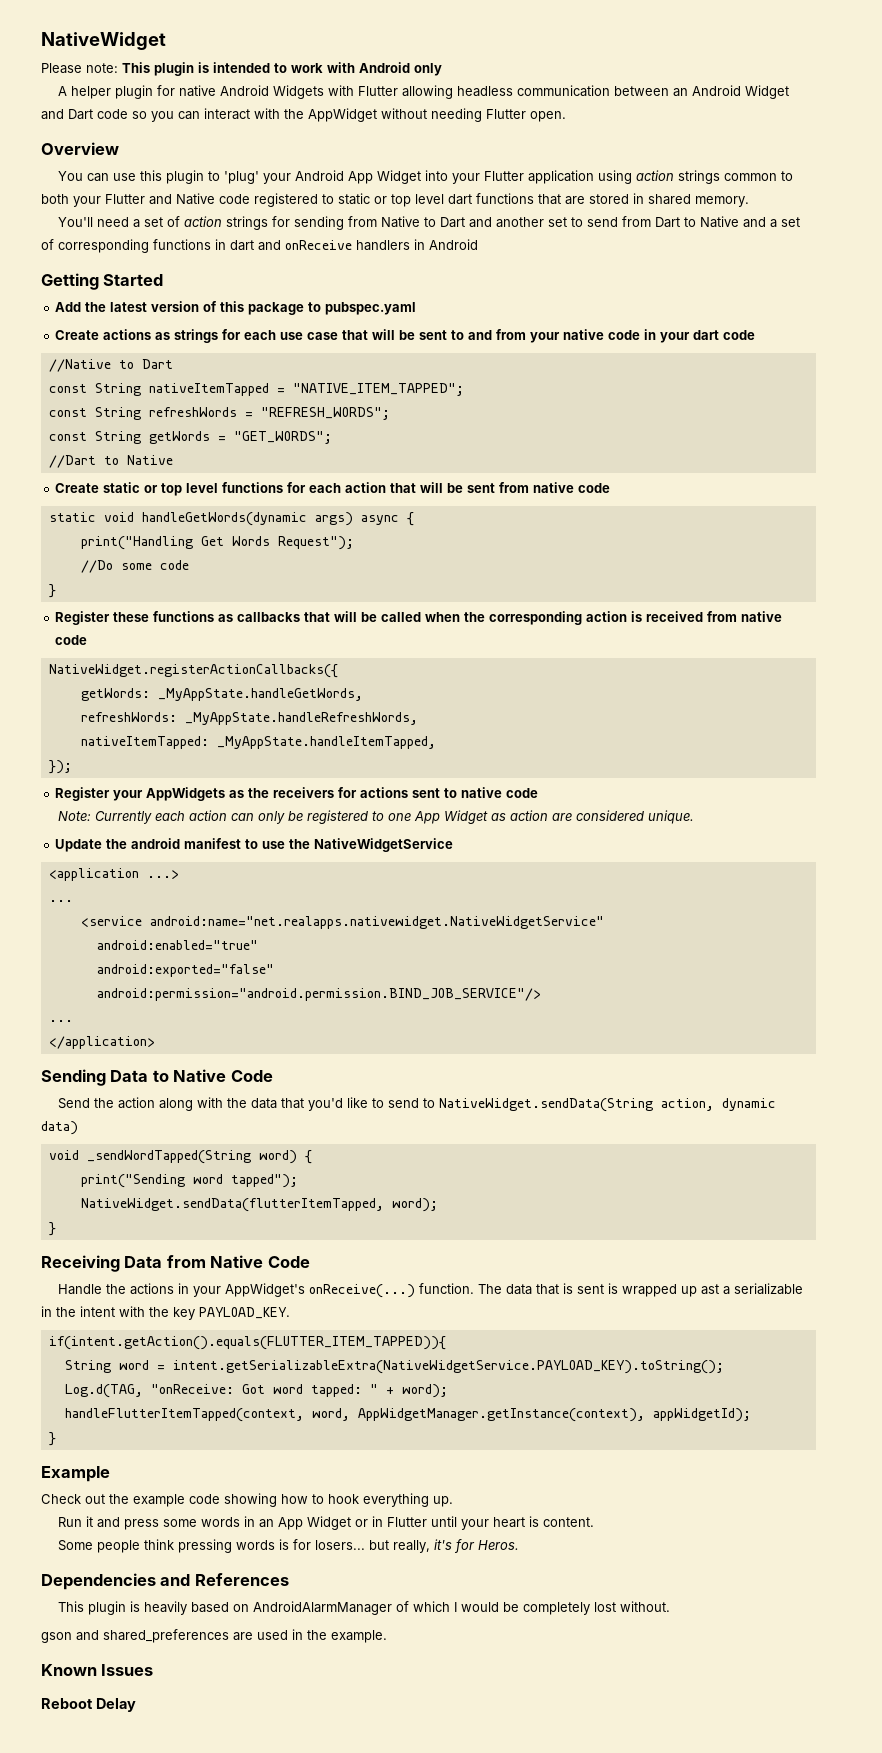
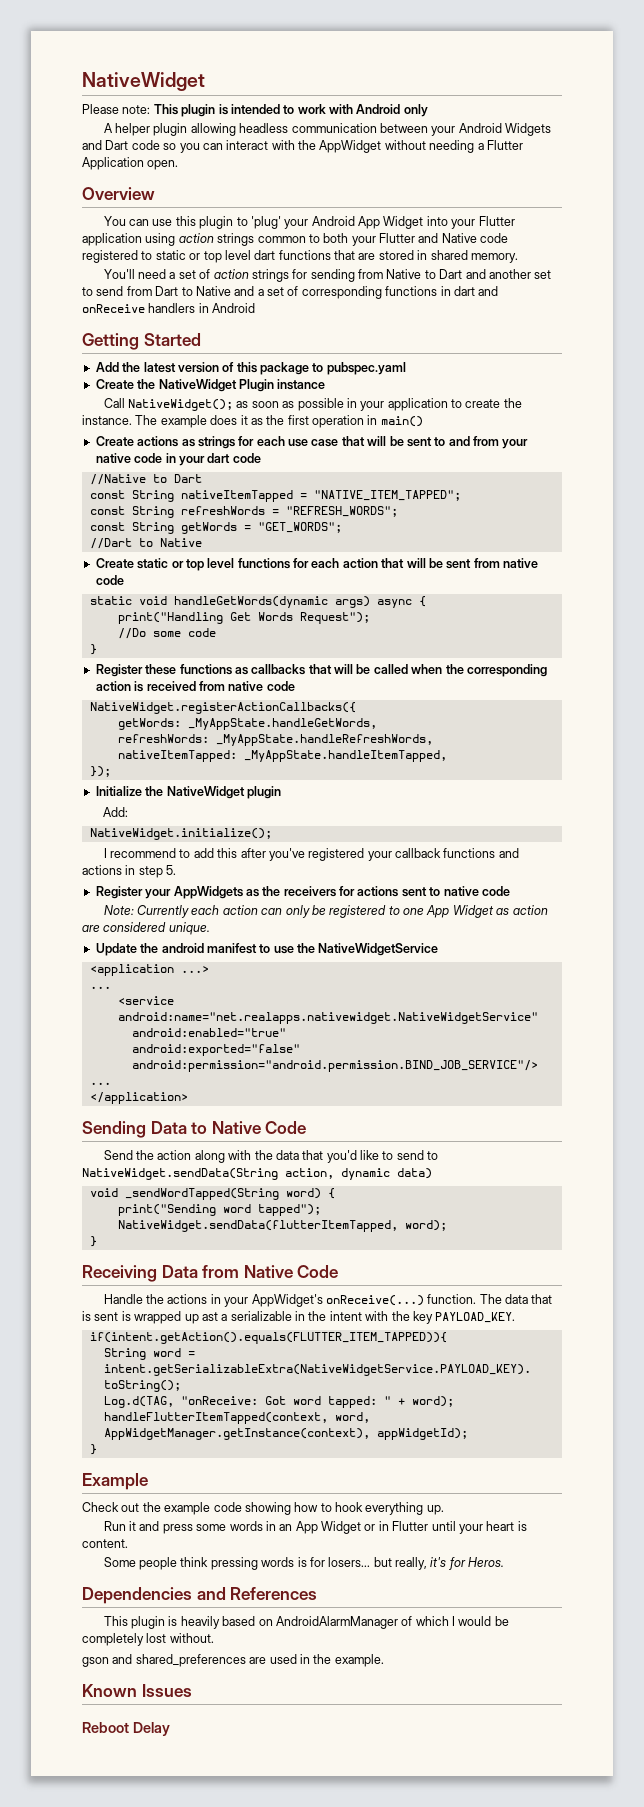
[157,85,399,99] for native Android Widgets with Flutter -> (188, 129) none
[673,85,790,99] an Android Widget -> [431,123,552,136] your Android Widgets
[486,109,526,119] Flutter -> [477,140,523,150] [82,157,144,170] a Flutter Application
(417, 308) none -> [95,379,326,392] [103,398,522,411] [82,415,423,428] // Create the NativeWidget Plugin instance // Call NativeWidget(); as soon as possible in your application to create the instance. The example does it as the first operation in main()
(72, 767) none -> [95,786,281,799] [103,807,129,817] [89,828,272,840] [103,848,519,861] [82,865,177,878] // Initialize the NativeWidget plugin // Add: // NativeWidget.initialize(); // I recommend to add this after you've registered your callback functions and actions in step 5.

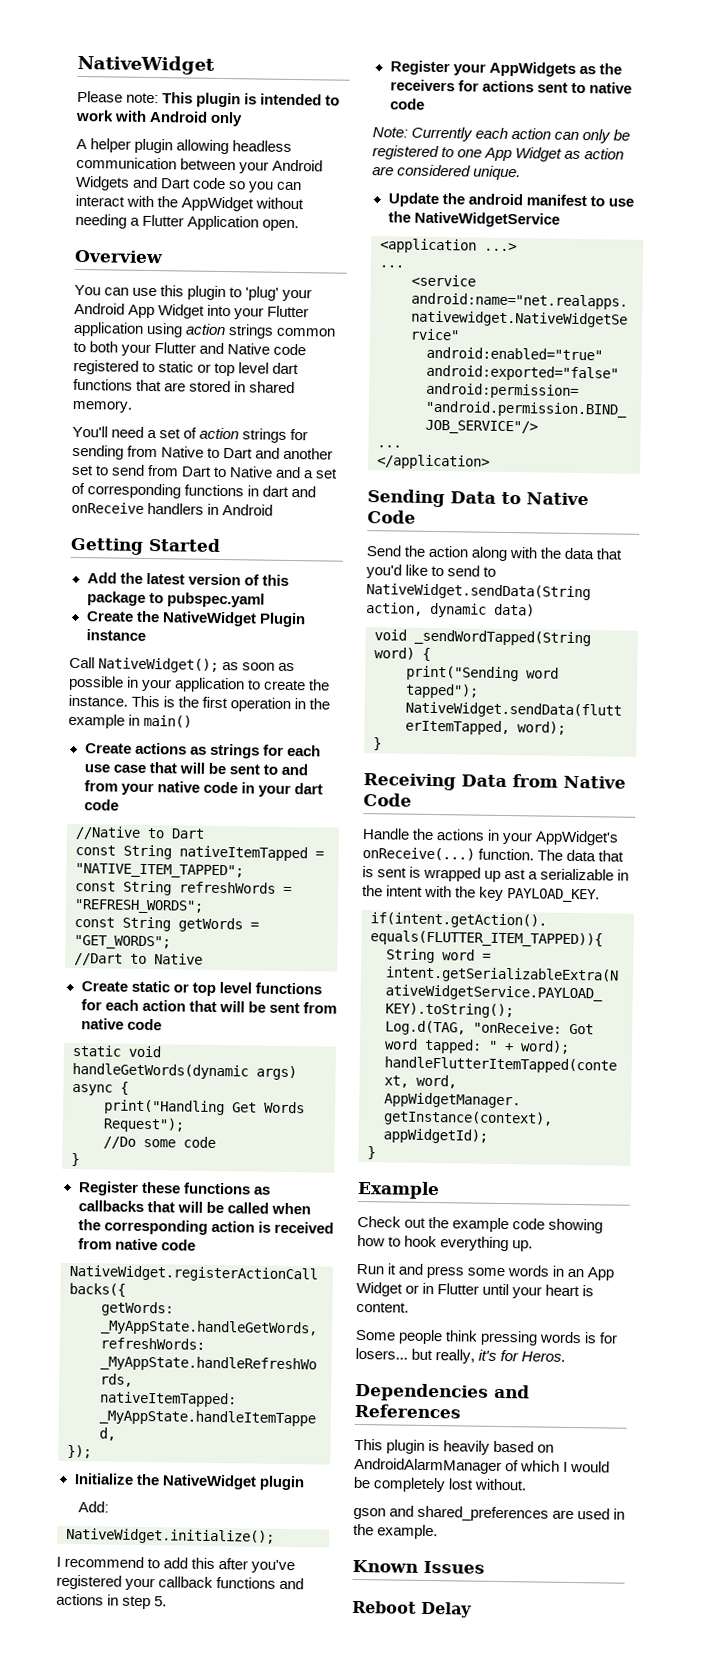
[135,415,263,428] The example does it as -> [131,695,176,708] This is
(378, 420) none -> [309,698,331,710] [68,713,141,729] the example in

